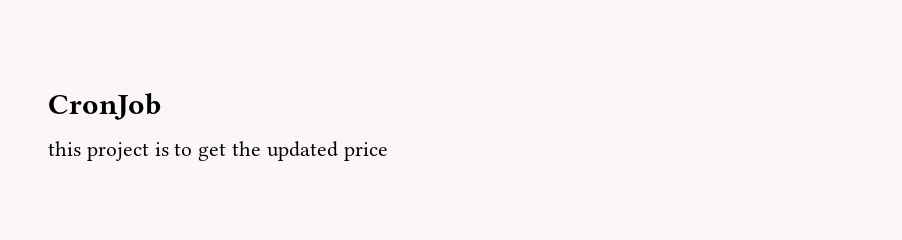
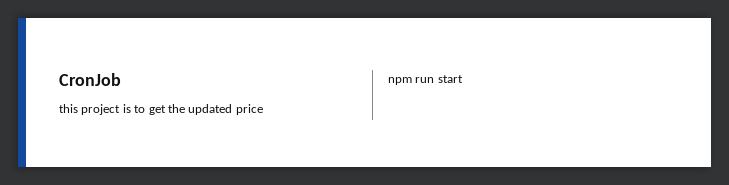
(388, 151) none -> [388,75,463,85] // npm run start

